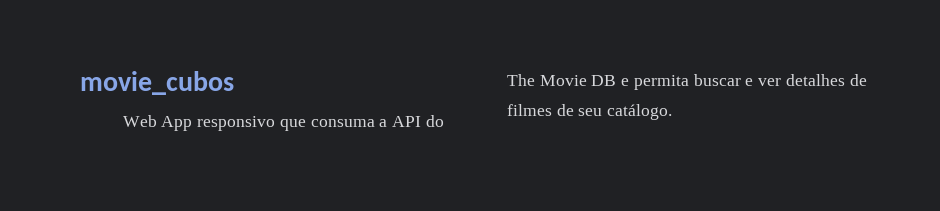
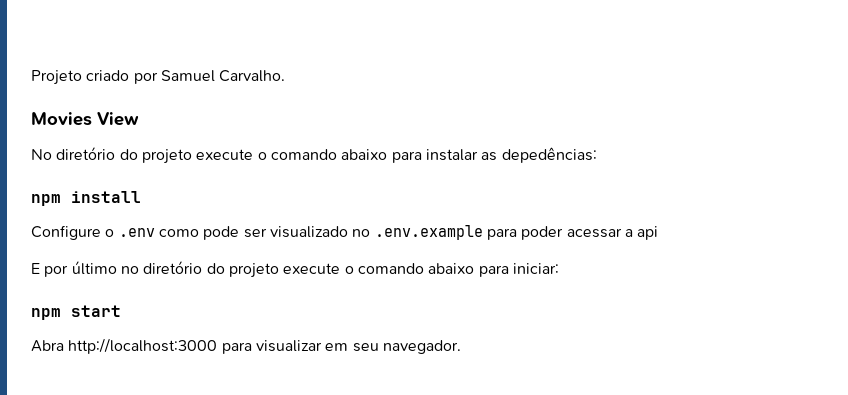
[80,71,234,95] [122,115,444,131] [507,74,867,90] [507,104,673,120] movie_cubos // Web App responsivo que consuma a API do The Movie DB e permita buscar e ver detalhes de filmes de seu catálogo. -> [31,70,286,85] [31,112,139,126] [31,147,597,164] [31,191,141,206] [31,225,659,240] [31,261,559,278] [31,305,121,320] [31,338,461,354] Projeto criado por Samuel Carvalho. // Movies View // No diretório do projeto execute o comando abaixo para instalar as depedências: // npm install // Configure o .env como pode ser visualizado no .env.example para poder acessar a api // E por último no diretório do projeto execute o comando abaixo para iniciar: // npm start // Abra http://localhost:3000 para visualizar em seu navegador.

